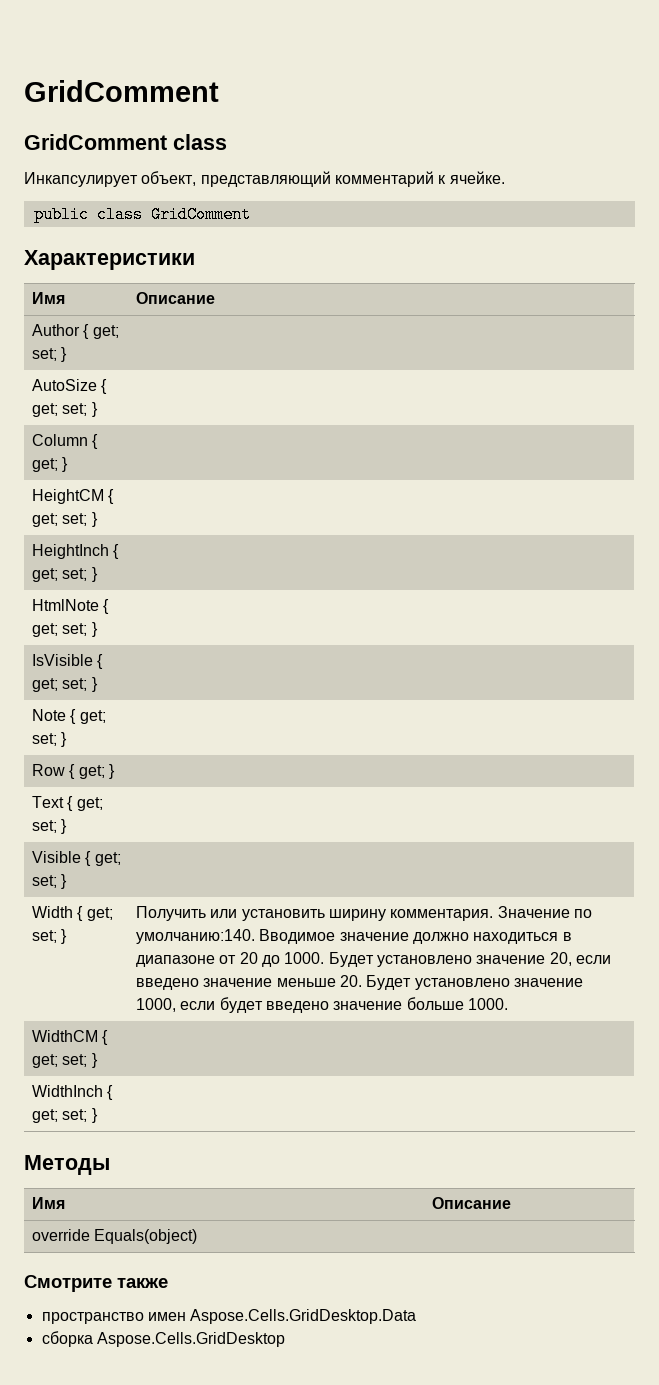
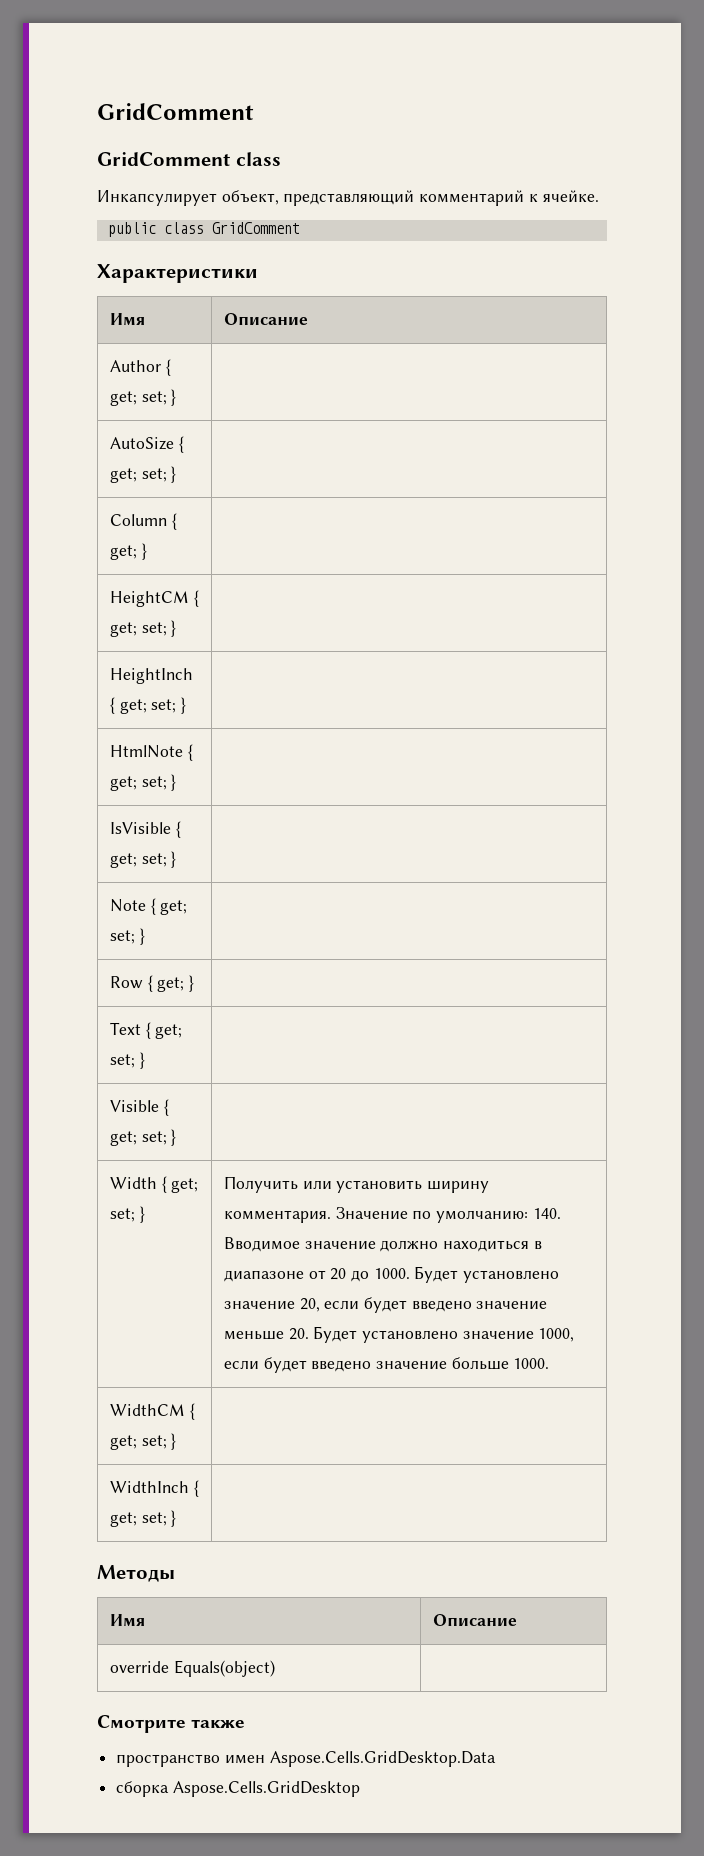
[136,929,256,944] умолчанию:140. -> [436,1208,561,1223] умолчанию: 140.
(611, 959) none -> [364,1297,408,1313] будет

